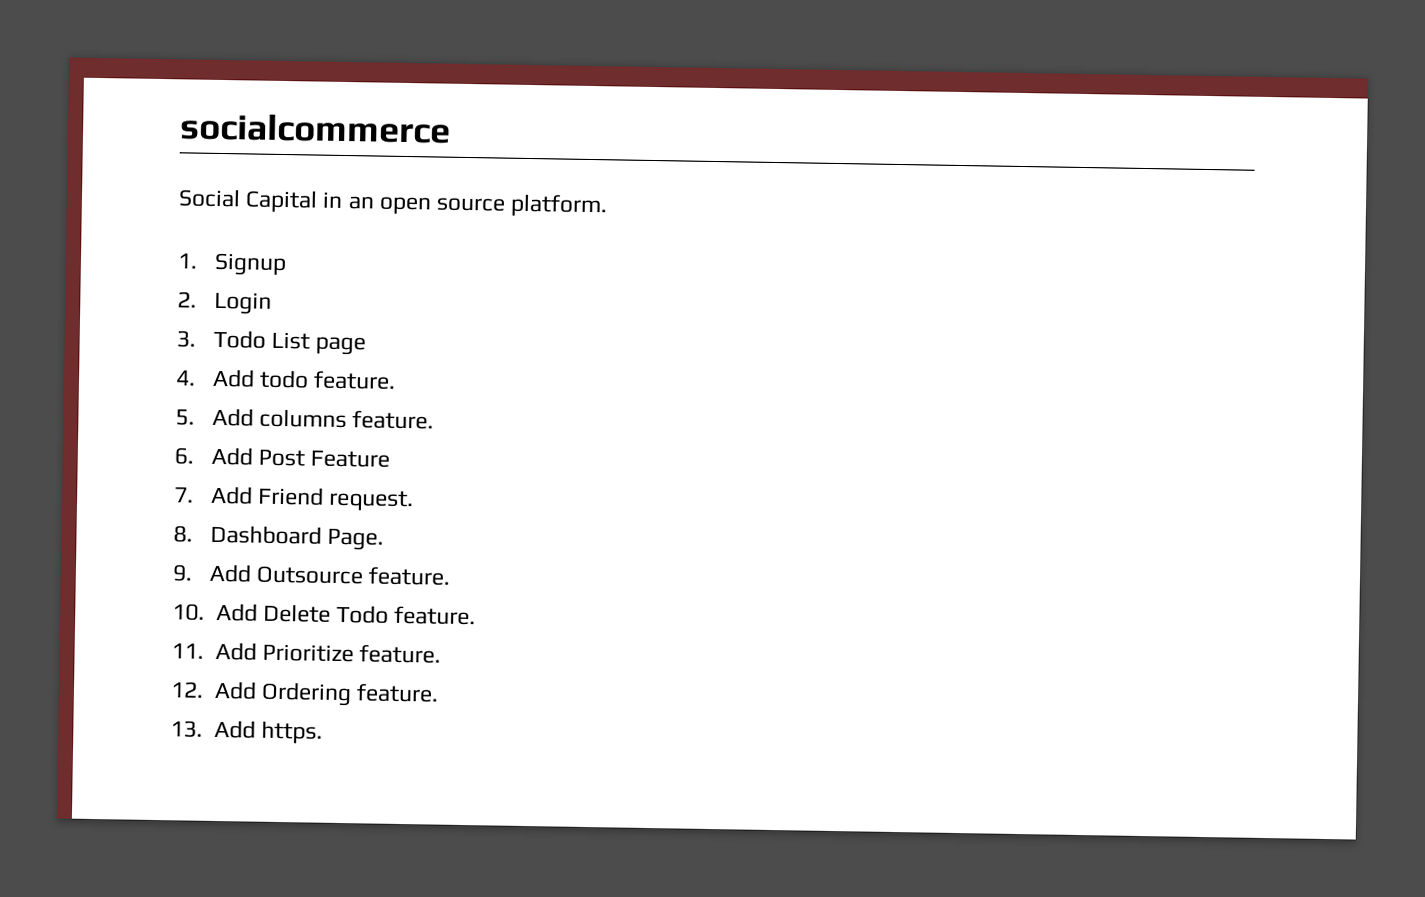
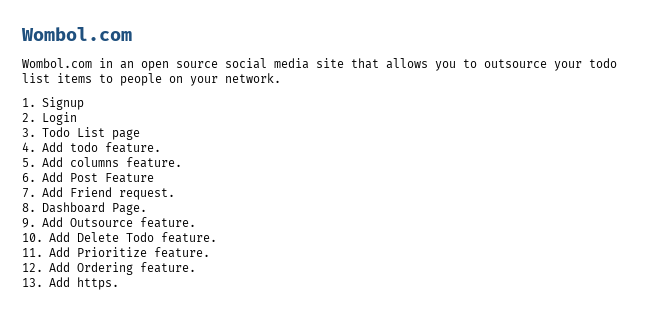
[179,112,451,144] [178,188,319,213] socialcommerce // Social Capital -> [21,27,132,41] [22,58,92,68] Wombol.com // Wombol.com
[510,193,609,218] platform. -> [225,58,617,71] [22,73,281,86] social media site that allows you to outsource your todo list items to people on your network.

